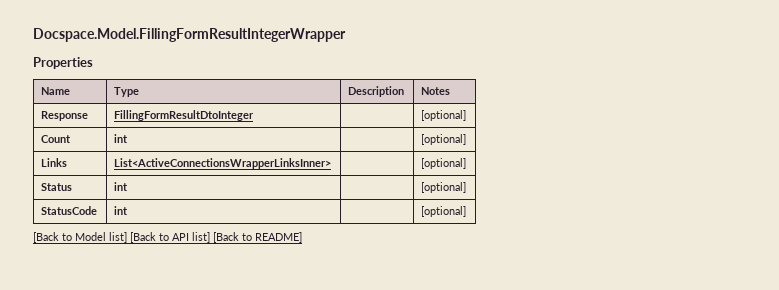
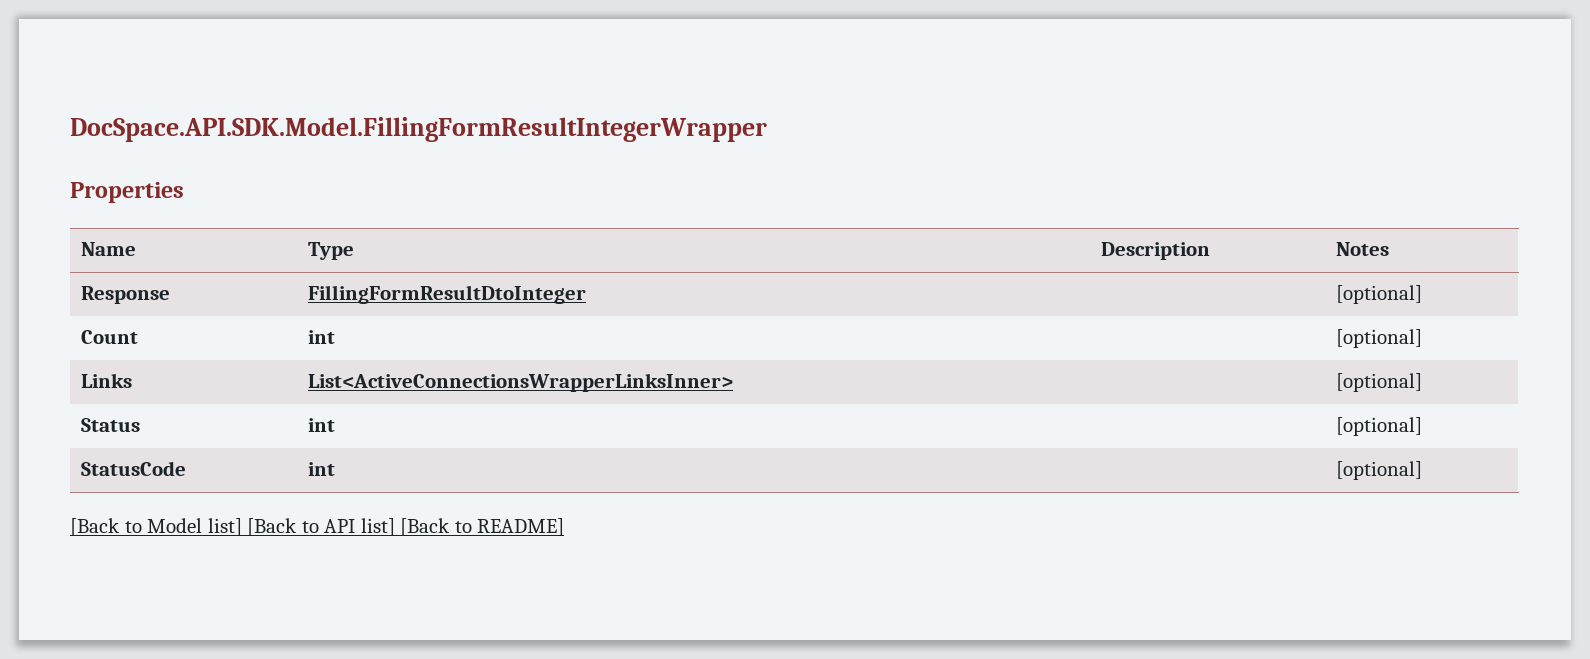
[33,28,346,42] Docspace.Model.FillingFormResultIntegerWrapper -> [70,117,767,142] DocSpace.API.SDK.Model.FillingFormResultIntegerWrapper

